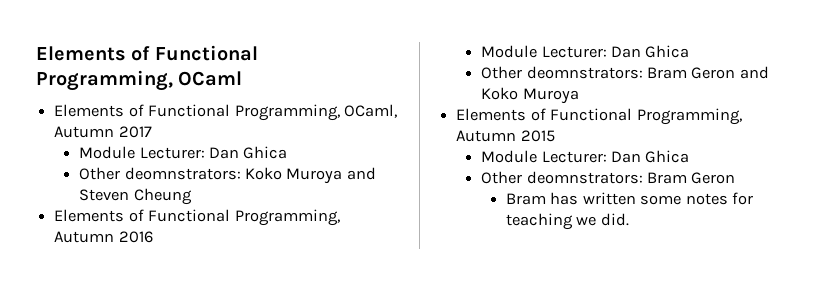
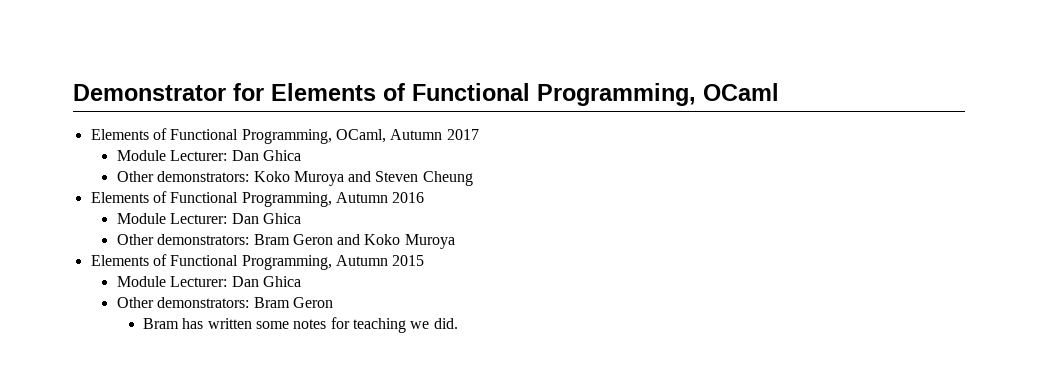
(36, 53) none -> [73,83,264,101] Demonstrator for
[124,167,241,180] deomnstrators: -> [157,171,250,182] demonstrators:
[526,66,643,79] deomnstrators: -> [157,234,250,245] demonstrators:
[526,171,643,184] deomnstrators: -> [157,297,250,308] demonstrators:

